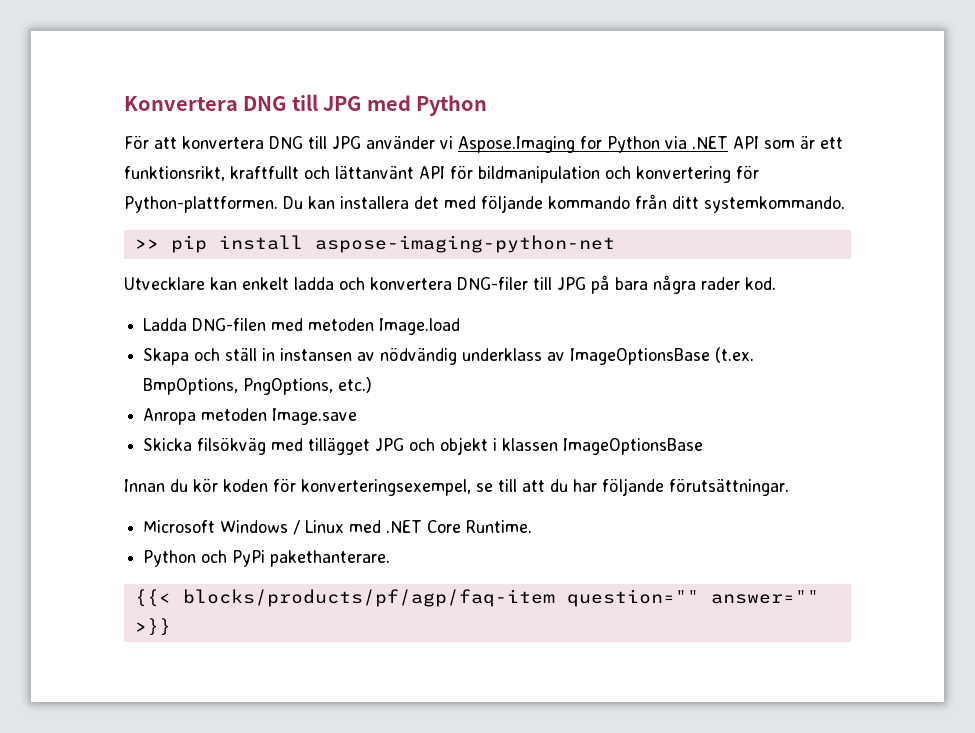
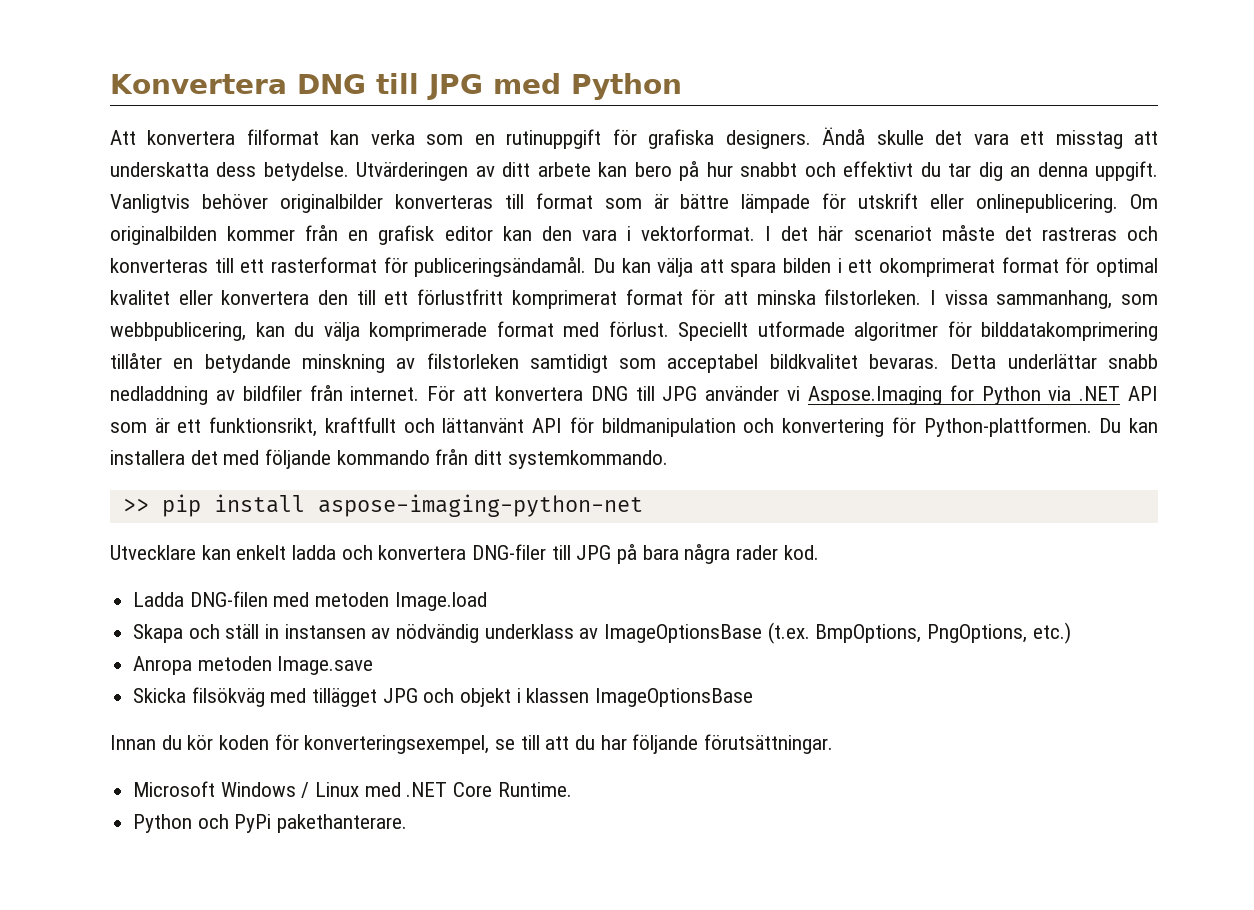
(487, 105) none -> [110,127,1159,149] [110,161,1159,181] [110,193,1159,213] [110,225,1158,245] [110,257,1158,277] [110,289,1158,309] [110,321,1158,341] [110,353,1158,373] [110,385,420,405] Att konvertera filformat kan verka som en rutinuppgift för grafiska designers. Ändå skulle det vara ett misstag att underskatta dess betydelse. Utvärderingen av ditt arbete kan bero på hur snabbt och effektivt du tar dig an denna uppgift. Vanligtvis behöver originalbilder konverteras till format som är bättre lämpade för utskrift eller onlinepublicering. Om originalbilden kommer från en grafisk editor kan den vara i vektorformat. I det här scenariot måste det rastreras och konverteras till ett rasterformat för publiceringsändamål. Du kan välja att spara bilden i ett okomprimerat format för optimal kvalitet eller konvertera den till ett förlustfritt komprimerat format för att minska filstorleken. I vissa sammanhang, som webbpublicering, kan du välja komprimerade format med förlust. Speciellt utformade algoritmer för bilddatakomprimering tillåter en betydande minskning av filstorleken samtidigt som acceptabel bildkvalitet bevaras. Detta underlättar snabb nedladdning av bildfiler från internet.
[134,589,819,607] [134,618,171,636] // {{< blocks/products/pf/agp/faq-item question="" answer="" >}} -> (408, 823) none

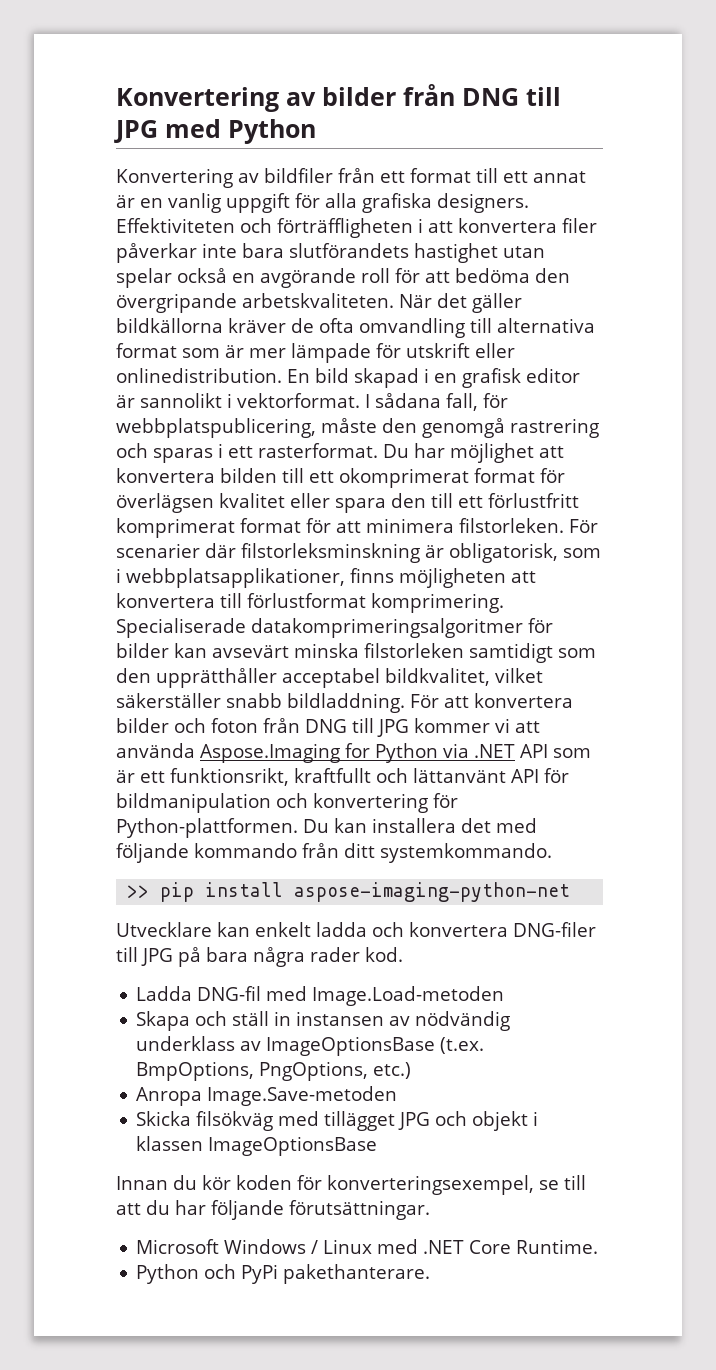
[110,74,287,94] Konvertera -> [116,84,455,112] Konvertering av bilder från
[110,127,1159,149] [110,161,1159,181] [110,194,524,213] Att konvertera filformat kan verka som en rutinuppgift för grafiska designers. Ändå skulle det vara ett misstag att underskatta dess betydelse. Utvärderingen av ditt arbete kan bero på hur snabbt och effektivt du tar dig an denna uppgift. Vanligtvis behöver originalbilder konverteras till -> [116,168,586,188] [116,193,529,213] [116,218,597,238] [116,243,545,263] [116,268,570,288] [116,293,522,313] [116,318,595,338] Konvertering av bildfiler från ett format till ett annat är en vanlig uppgift för alla grafiska designers. Effektiviteten och förträffligheten i att konvertera filer påverkar inte bara slutförandets hastighet utan spelar också en avgörande roll för att bedöma den övergripande arbetskvaliteten. När det gäller bildkällorna kräver de ofta omvandling till alternativa
[680,194,730,209] bättre -> [249,348,286,358] mer
[976,194,1159,213] [110,225,1158,245] [110,257,842,277] onlinepublicering. Om originalbilden kommer från en grafisk editor kan den vara i vektorformat. I det här scenariot måste det rastreras och konverteras till ett rasterformat för publiceringsändamål. Du kan välja att spara bilden i -> [116,368,580,388] [116,393,508,411] [116,418,599,438] [116,443,564,463] [116,468,304,483] onlinedistribution. En bild skapad i en grafisk editor är sannolikt i vektorformat. I sådana fall, för webbplatspublicering, måste den genomgå rastrering och sparas i ett rasterformat. Du har möjlighet att konvertera bilden till
[1095,258,1158,277] optimal -> [116,493,214,513] överlägsen
[221,290,310,305] konvertera -> [335,498,386,513] spara
[756,289,1158,309] [110,321,1158,341] [110,353,1158,373] [110,385,801,405] minska filstorleken. I vissa sammanhang, som webbpublicering, kan du välja komprimerade format med förlust. Speciellt utformade algoritmer för bilddatakomprimering tillåter en betydande minskning av filstorleken samtidigt som acceptabel bildkvalitet bevaras. Detta underlättar snabb nedladdning av bildfiler från internet. För att konvertera DNG till JPG använder vi -> [366,518,598,533] [116,543,601,563] [116,568,536,588] [116,593,504,613] [116,618,553,638] [116,643,596,663] [116,668,543,688] [116,693,573,713] [116,718,540,737] [116,743,195,758] minimera filstorleken. För scenarier där filstorleksminskning är obligatorisk, som i webbplatsapplikationer, finns möjligheten att konvertera till förlustformat komprimering. Specialiserade datakomprimeringsalgoritmer för bilder kan avsevärt minska filstorleken samtidigt som den upprätthåller acceptabel bildkvalitet, vilket säkerställer snabb bildladdning. För att konvertera bilder och foton från DNG till JPG kommer vi att använda
[189,591,487,611] DNG-filen med metoden Image.load -> [197,986,505,1006] DNG-fil med Image.Load-metoden
[197,656,374,675] metoden Image.save -> [207,1086,398,1106] Image.Save-metoden

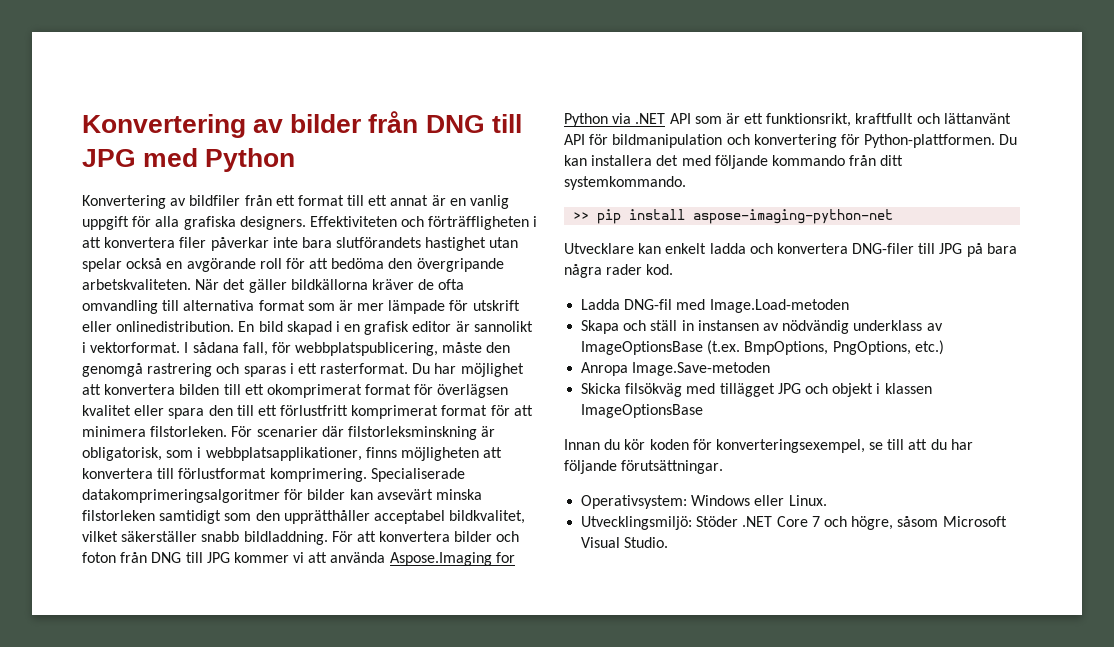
[136,1239,599,1254] [136,1264,431,1284] Microsoft Windows / Linux med .NET Core Runtime. // Python och PyPi pakethanterare. -> [581,495,827,509] [581,516,1007,530] [581,537,669,548] Operativsystem: Windows eller Linux. // Utvecklingsmiljö: Stöder .NET Core 7 och högre, såsom Microsoft Visual Studio.

